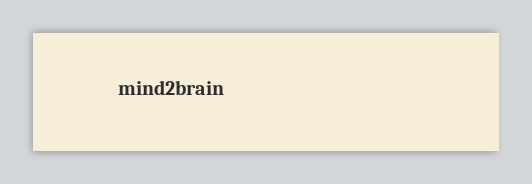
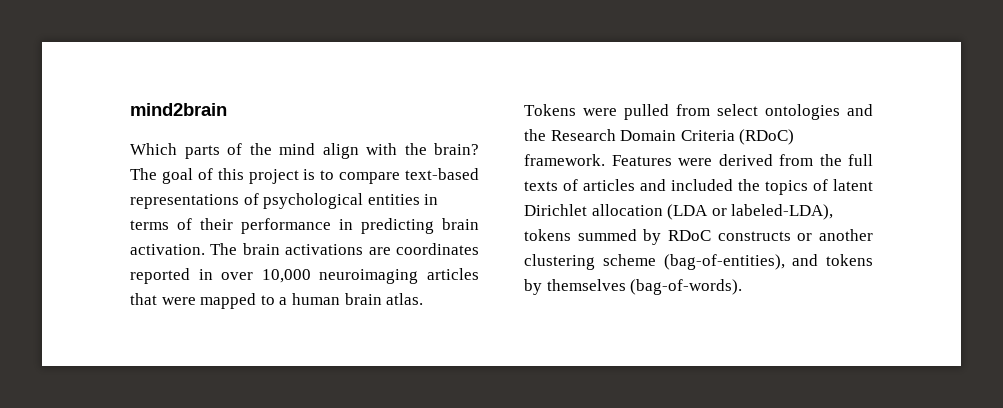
(224, 87) none -> [130,143,479,159] [130,168,479,184] [130,193,439,209] [130,218,479,234] [130,243,479,255] [130,268,479,284] [130,293,424,309] [524,104,873,120] [524,129,795,145] [524,154,873,166] [524,179,873,195] [524,204,834,220] [524,229,873,245] [524,254,873,270] [524,279,743,295] // Which parts of the mind align with the brain? The goal of this project is to compare text-based representations of psychological entities in terms of their performance in predicting brain activation. The brain activations are coordinates reported in over 10,000 neuroimaging articles that were mapped to a human brain atlas. Tokens were pulled from select ontologies and the Research Domain Criteria (RDoC) framework. Features were derived from the full texts of articles and included the topics of latent Dirichlet allocation (LDA or labeled-LDA), tokens summed by RDoC constructs or another clustering scheme (bag-of-entities), and tokens by themselves (bag-of-words).

